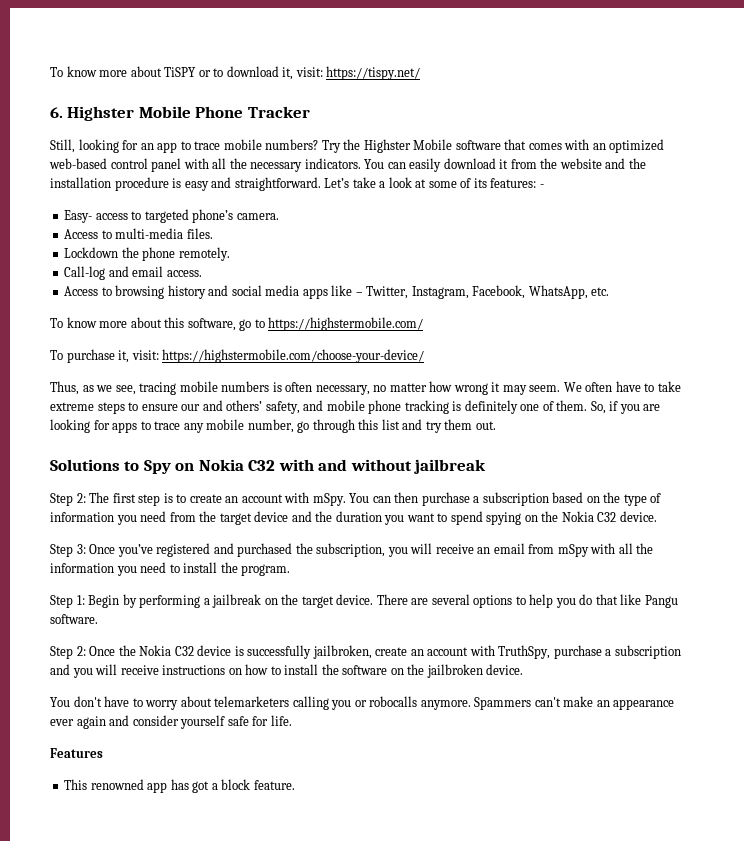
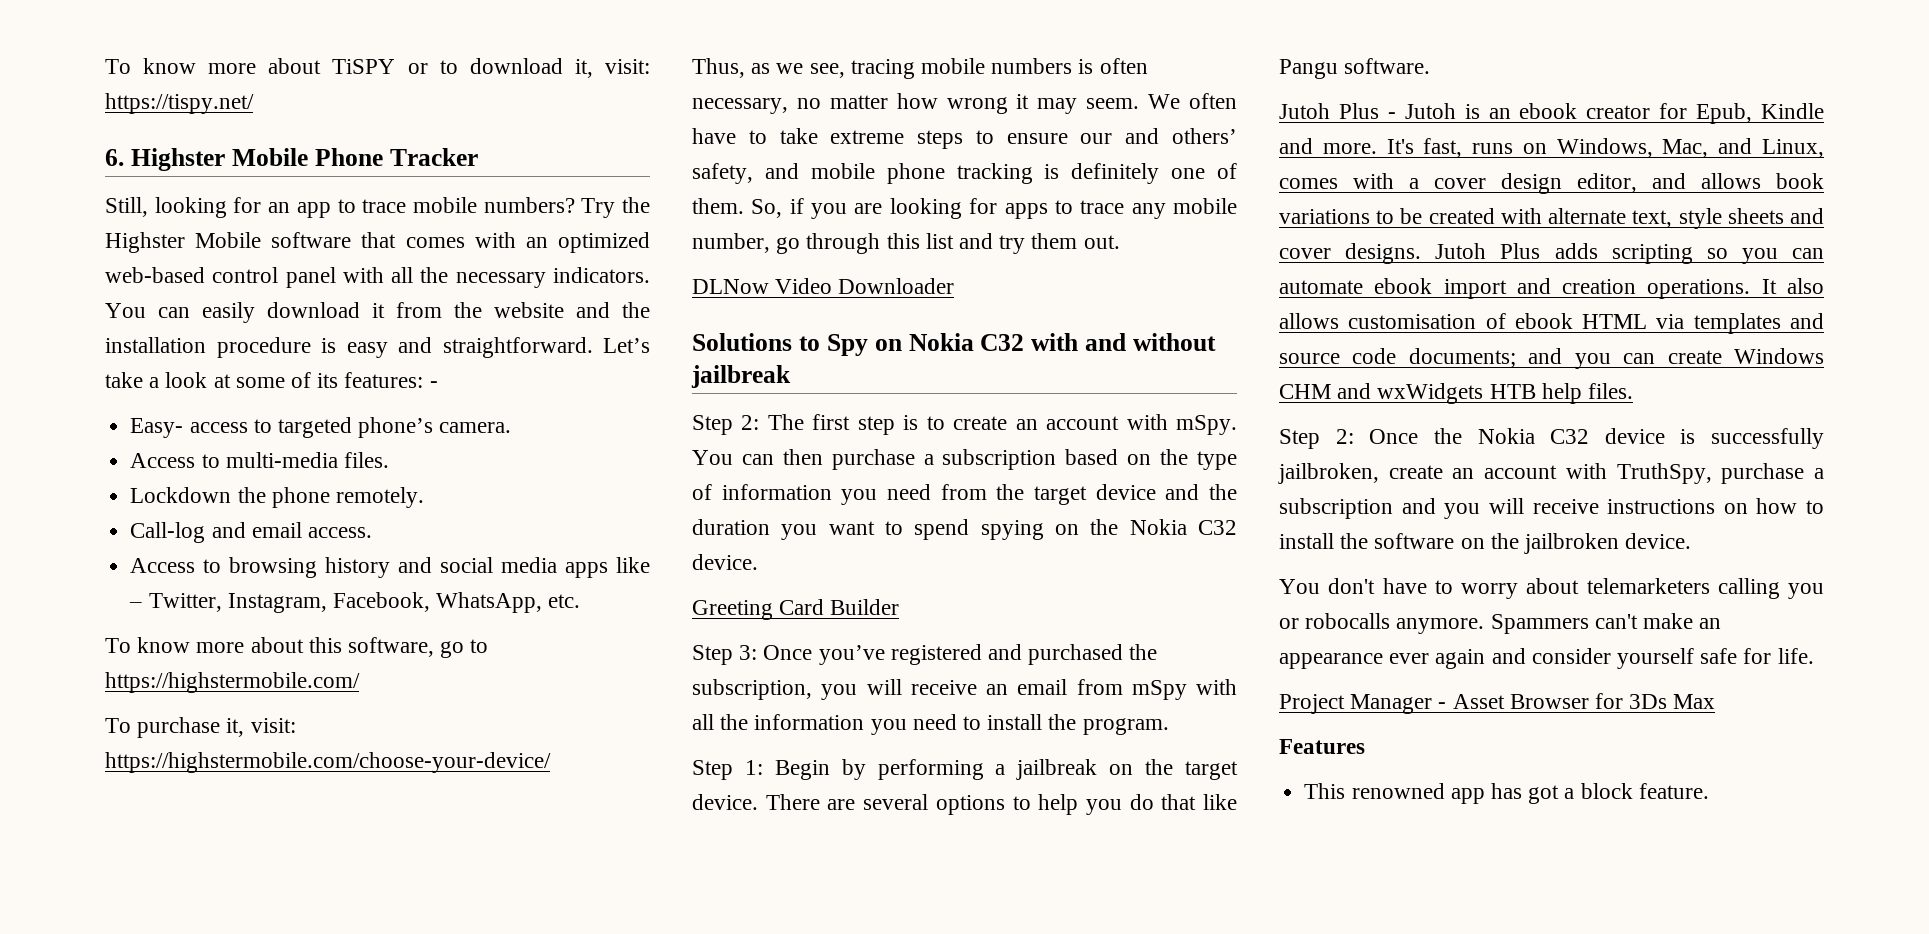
(496, 425) none -> [692,278,955,294] // DLNow Video Downloader
(657, 516) none -> [692,599,900,620] // Greeting Card Builder
(98, 619) none -> [1279,103,1824,124] [1279,138,1824,158] [1279,173,1824,194] [1279,208,1824,229] [1279,243,1824,264] [1279,278,1824,299] [1279,313,1824,334] [1279,348,1824,369] [1279,383,1634,404] // Jutoh Plus - Jutoh is an ebook creator for Epub, Kindle and more. It's fast, runs on Windows, Mac, and Linux, comes with a cover design editor, and allows book variations to be created with alternate text, style sheets and cover designs. Jutoh Plus adds scripting so you can automate ebook import and creation operations. It also allows customisation of ebook HTML via templates and source code documents; and you can create Windows CHM and wxWidgets HTB help files.
(292, 720) none -> [1279,693,1716,714] // Project Manager - Asset Browser for 3Ds Max

